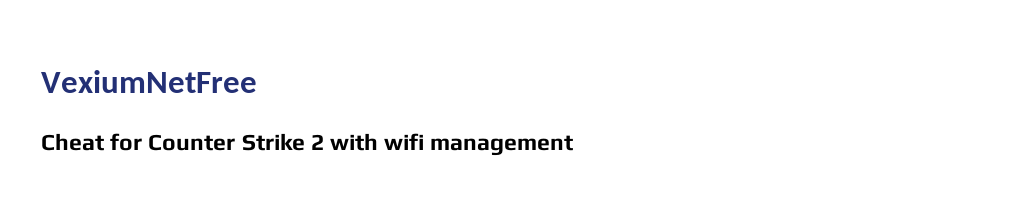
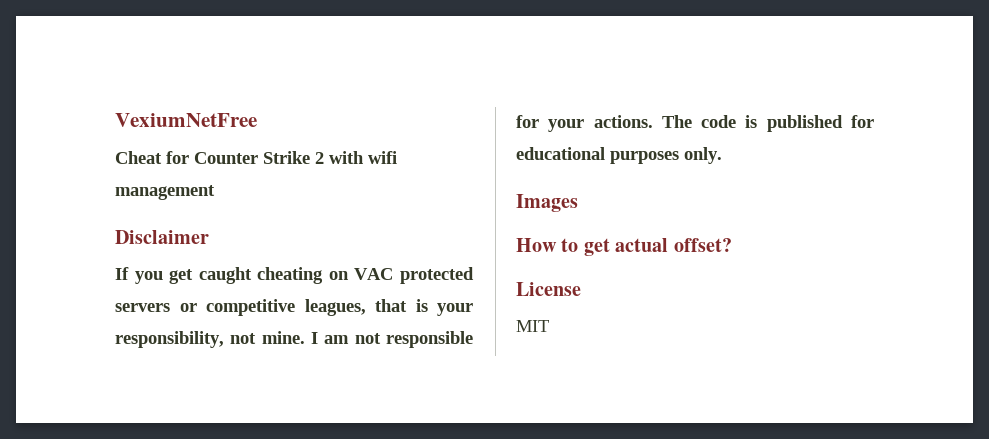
(574, 145) none -> [115,230,209,244] [115,267,474,284] [115,299,473,316] [115,331,473,348] [516,115,874,132] [516,147,722,164] [516,194,578,212] [516,238,732,256] [516,282,581,296] [516,320,549,332] // Disclaimer // If you get caught cheating on VAC protected servers or competitive leagues, that is your responsibility, not mine. I am not responsible for your actions. The code is published for educational purposes only. // Images // How to get actual offset? // License // MIT

